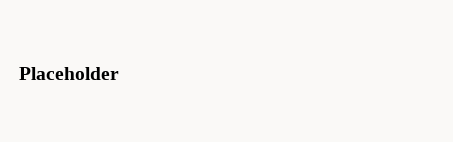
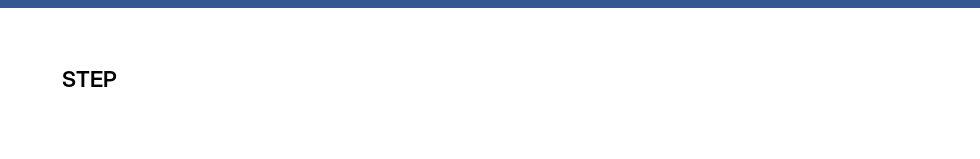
[19,67,119,80] Placeholder -> [62,71,117,87] STEP

